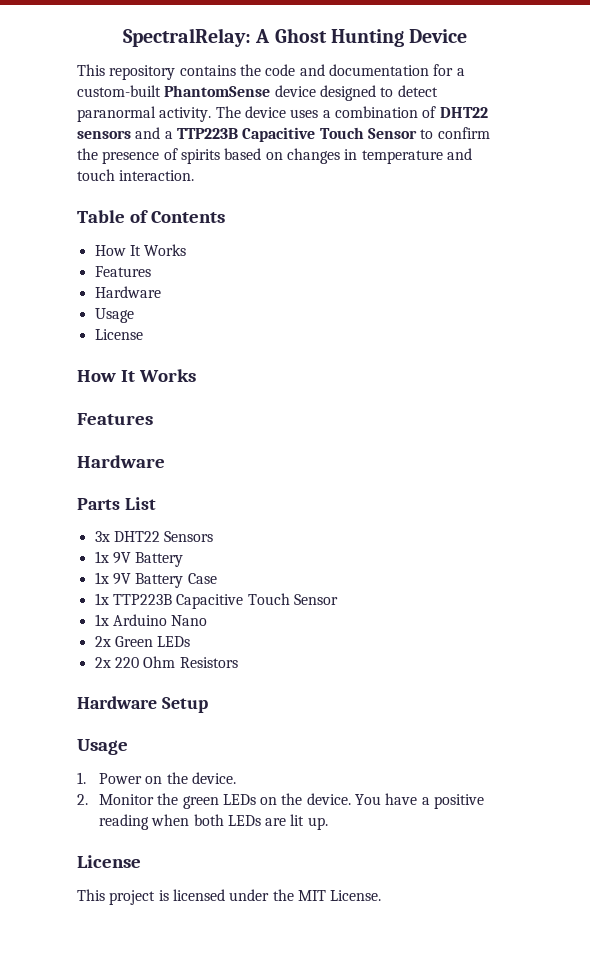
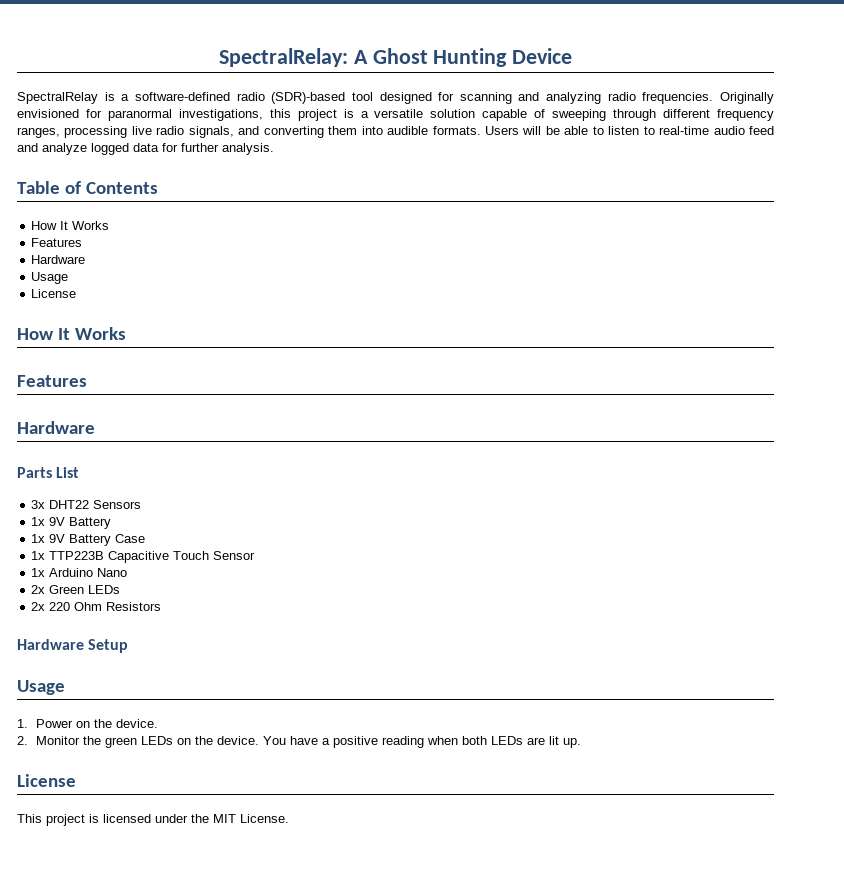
[77,64,465,80] [77,85,438,101] [77,106,488,122] [77,127,490,142] [77,148,472,164] [77,169,195,181] This repository contains the code and documentation for a custom-built PhantomSense device designed to detect paranormal activity. The device uses a combination of DHT22 sensors and a TTP223B Capacitive Touch Sensor to confirm the presence of spirits based on changes in temperature and touch interaction. -> [17,92,774,104] [17,109,774,121] [17,126,775,138] [17,143,274,155] SpectralRelay is a software-defined radio (SDR)-based tool designed for scanning and analyzing radio frequencies. Originally envisioned for paranormal investigations, this project is a versatile solution capable of sweeping through different frequency ranges, processing live radio signals, and converting them into audible formats. Users will be able to listen to real-time audio feed and analyze logged data for further analysis.

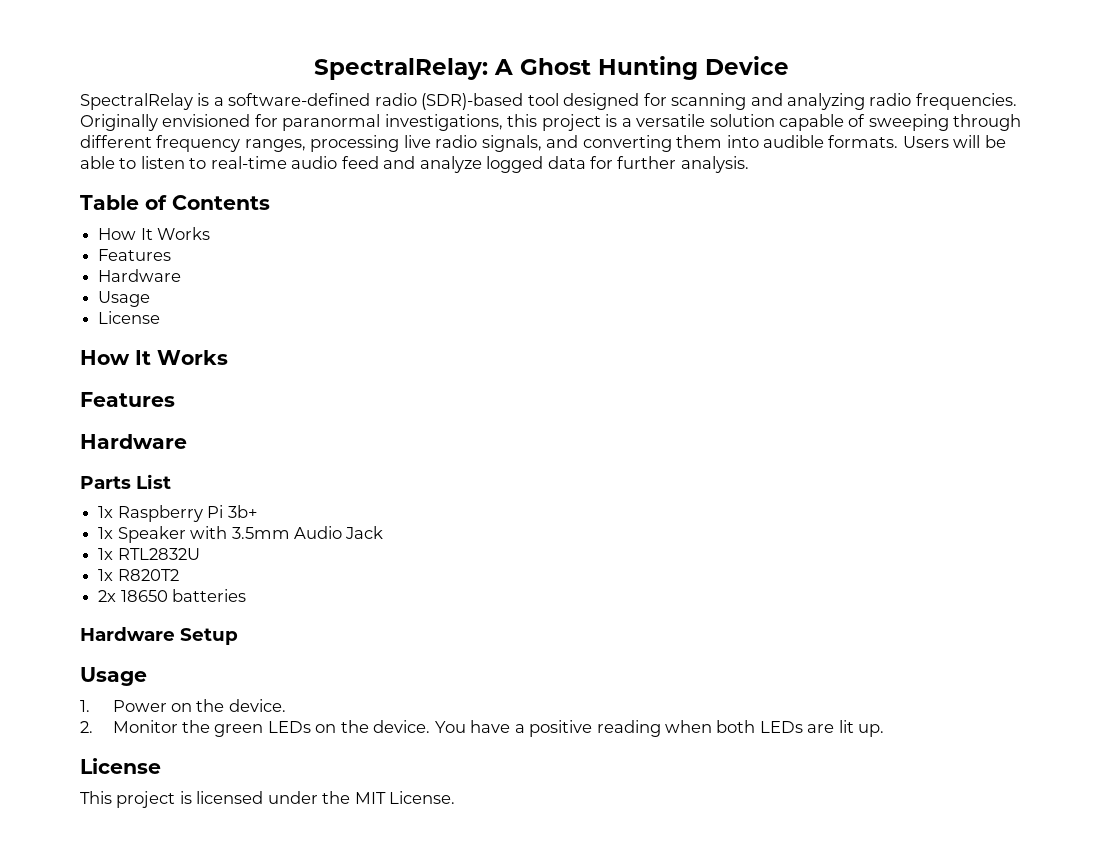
[31,500,142,509] [31,517,112,529] [31,534,146,546] [31,551,256,563] [31,568,128,577] [31,585,121,594] [31,602,162,611] 3x DHT22 Sensors // 1x 9V Battery // 1x 9V Battery Case // 1x TTP223B Capacitive Touch Sensor // 1x Arduino Nano // 2x Green LEDs // 2x 220 Ohm Resistors -> [98,505,257,522] [98,526,384,543] [98,548,200,560] [98,569,179,581] [98,589,247,602] 1x Raspberry Pi 3b+ // 1x Speaker with 3.5mm Audio Jack // 1x RTL2832U // 1x R820T2 // 2x 18650 batteries

